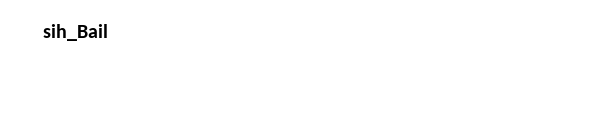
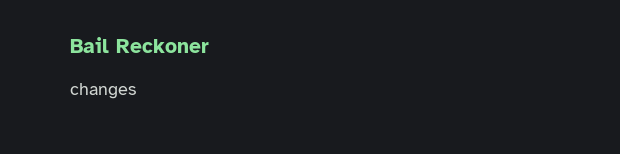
[43,24,108,41] sih_Bail -> [70,37,209,53] [70,83,136,99] Bail Reckoner // changes

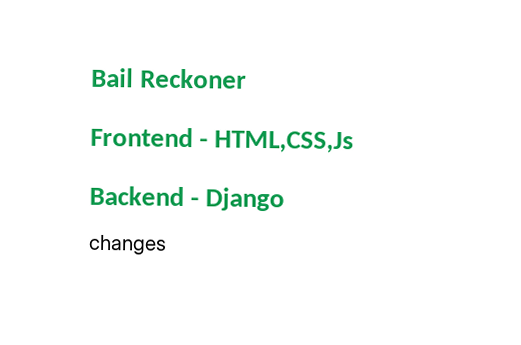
(209, 46) none -> [90,126,355,154] [89,185,286,212] // Frontend - HTML,CSS,Js // Backend - Django

